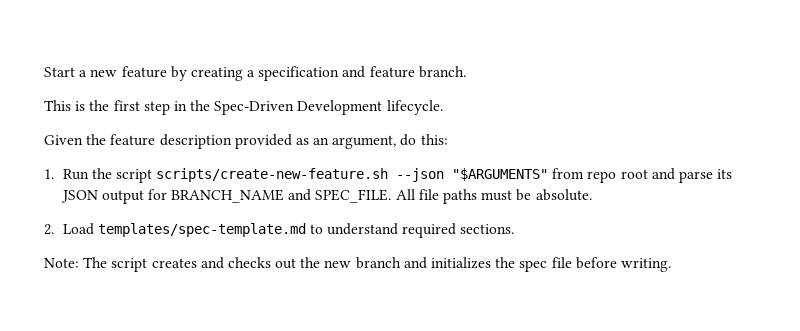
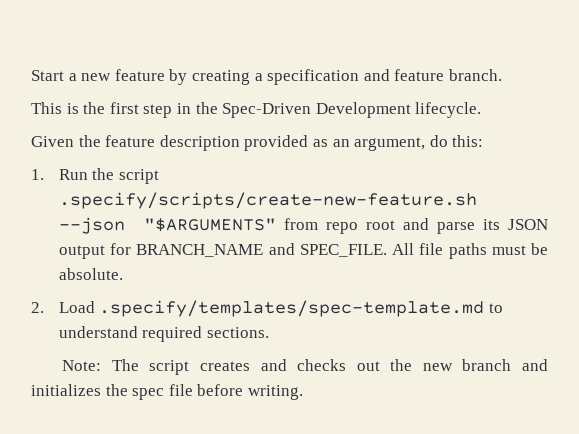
[156,168,389,182] scripts/create-new-feature.sh -> [58,192,477,209] .specify/scripts/create-new-feature.sh
[97,223,306,237] templates/spec-template.md -> [99,300,485,317] .specify/templates/spec-template.md

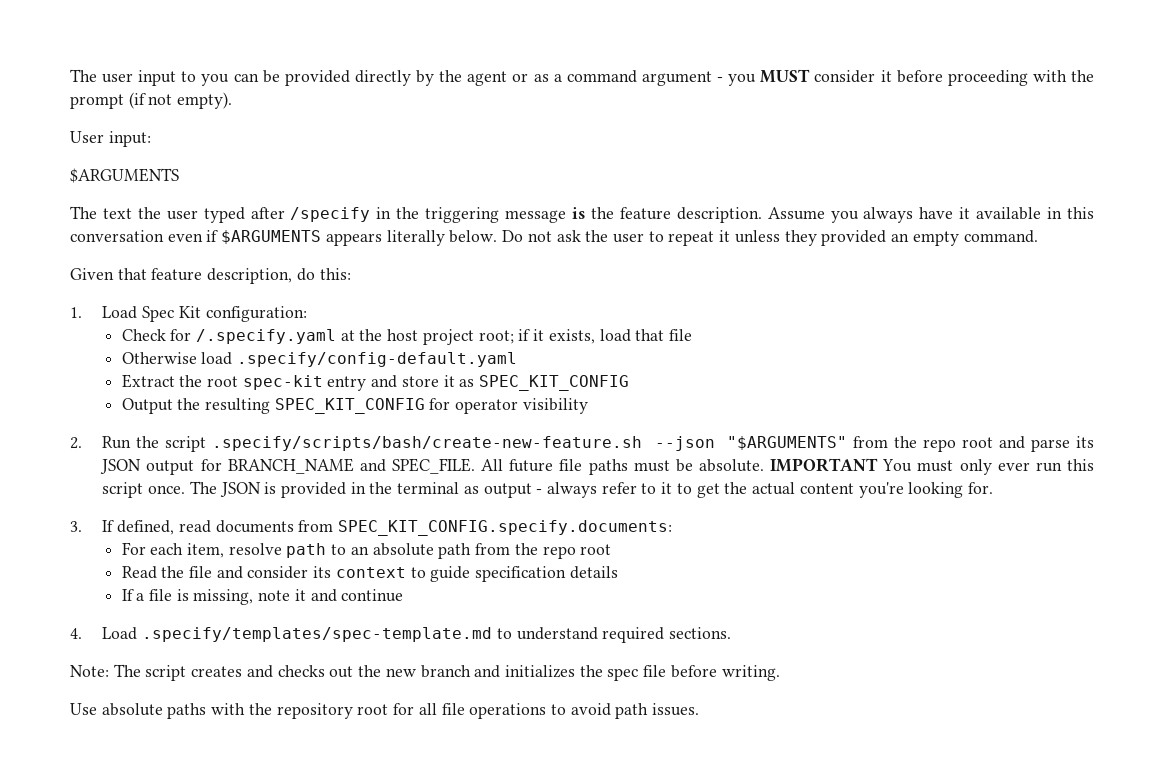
[31,69,502,85] [31,102,482,118] [31,135,484,151] [31,169,44,180] Start a new feature by creating a specification and feature branch. // This is the first step in the Spec-Driven Development lifecycle. // Given the feature description provided as an argument, do this: // 1. -> [70,69,1094,86] [70,92,233,109] [70,131,151,147] [70,168,179,183] [70,206,1094,223] [70,230,1038,246] [70,268,351,284] [70,306,307,322] [121,329,692,345] [121,352,518,367] [121,374,630,391] [121,398,588,414] [70,437,82,449] The user input to you can be provided directly by the agent or as a command argument - you MUST consider it before proceeding with the prompt (if not empty). // User input: // $ARGUMENTS // The text the user typed after /specify in the triggering message is the feature description. Assume you always have it available in this conversation even if $ARGUMENTS appears literally below. Do not ask the user to repeat it unless they provided an empty command. // Given that feature description, do this: // 1. Load Spec Kit configuration: // Check for /.specify.yaml at the host project root; if it exists, load that file // Otherwise load .specify/config-default.yaml // Extract the root spec-kit entry and store it as SPEC_KIT_CONFIG // Output the resulting SPEC_KIT_CONFIG for operator visibility // 2.
[58,192,477,209] .specify/scripts/create-new-feature.sh -> [212,436,643,451] .specify/scripts/bash/create-new-feature.sh
(319, 224) none -> [894,436,918,448] the
(415, 249) none -> [509,459,554,472] future
[31,302,44,313] // 2. -> [770,458,1094,475] [102,481,993,498] [70,520,672,536] [121,542,612,559] [121,566,618,582] [121,589,404,605] [70,628,82,639] IMPORTANT You must only ever run this script once. The JSON is provided in the terminal as output - always refer to it to get the actual content you're looking for. // 3. If defined, read documents from SPEC_KIT_CONFIG.specify.documents: // For each item, resolve path to an absolute path from the repo root // Read the file and consider its context to guide specification details // If a file is missing, note it and continue // 4.
(303, 392) none -> [70,703,700,719] // Use absolute paths with the repository root for all file operations to avoid path issues.

